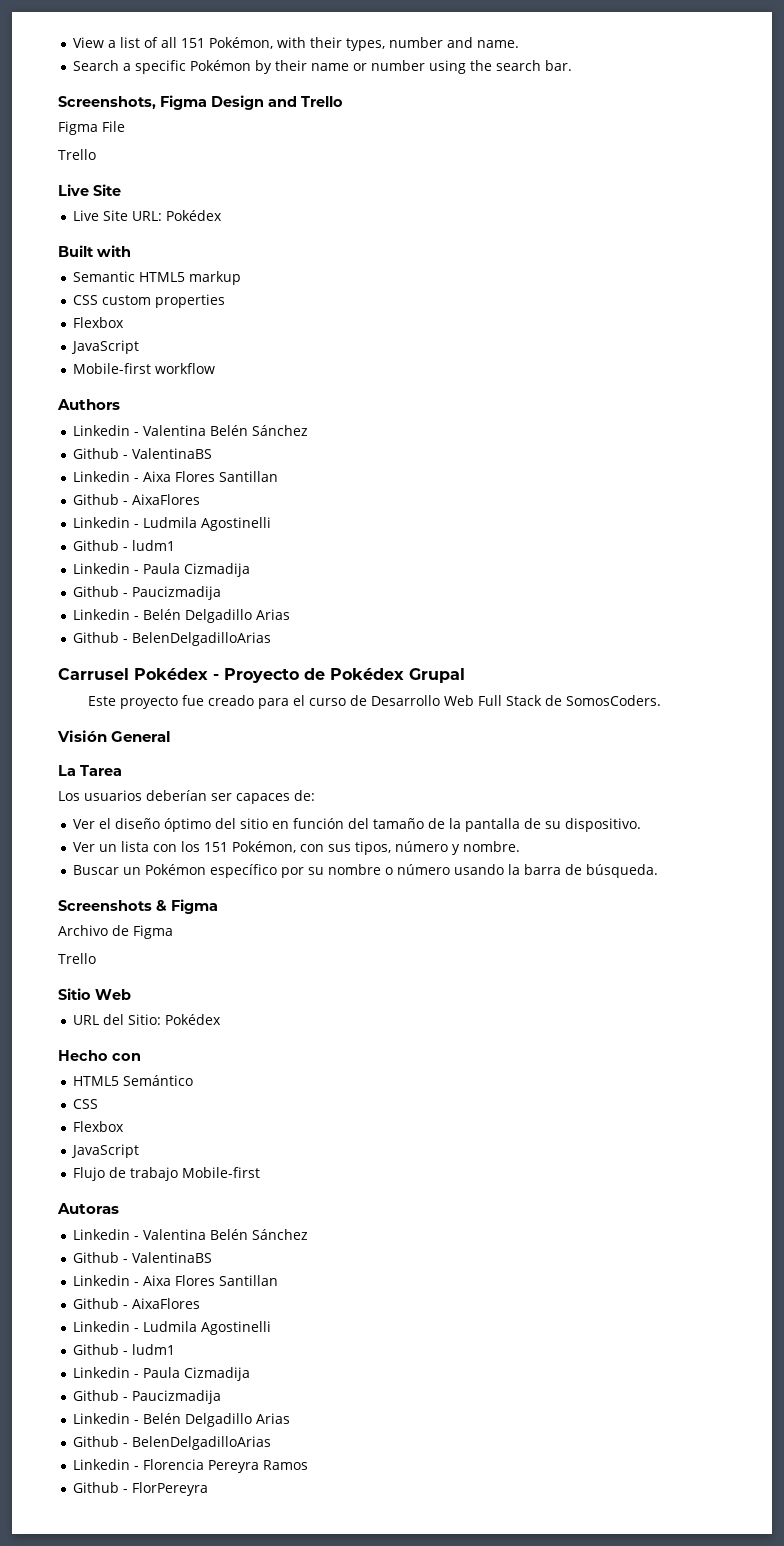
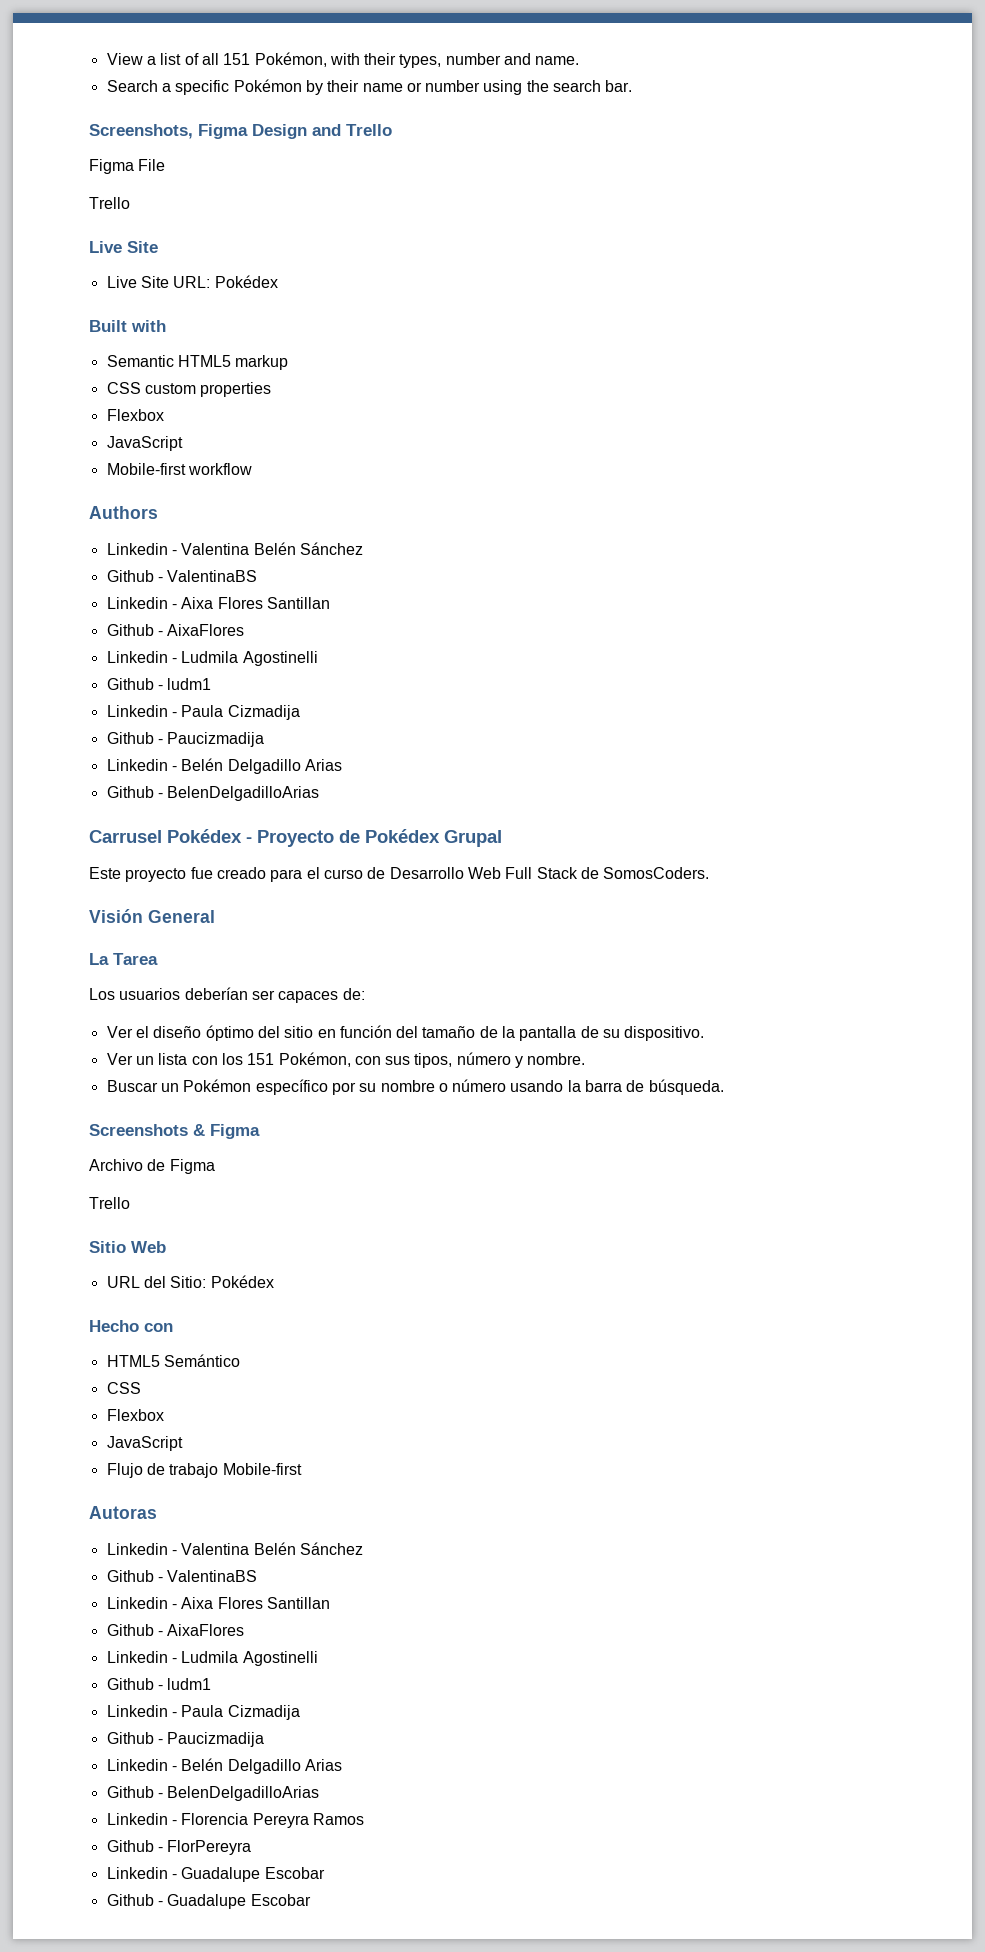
(208, 1489) none -> [106,1867,325,1882] [106,1894,311,1909] // Linkedin - Guadalupe Escobar // Github - Guadalupe Escobar

